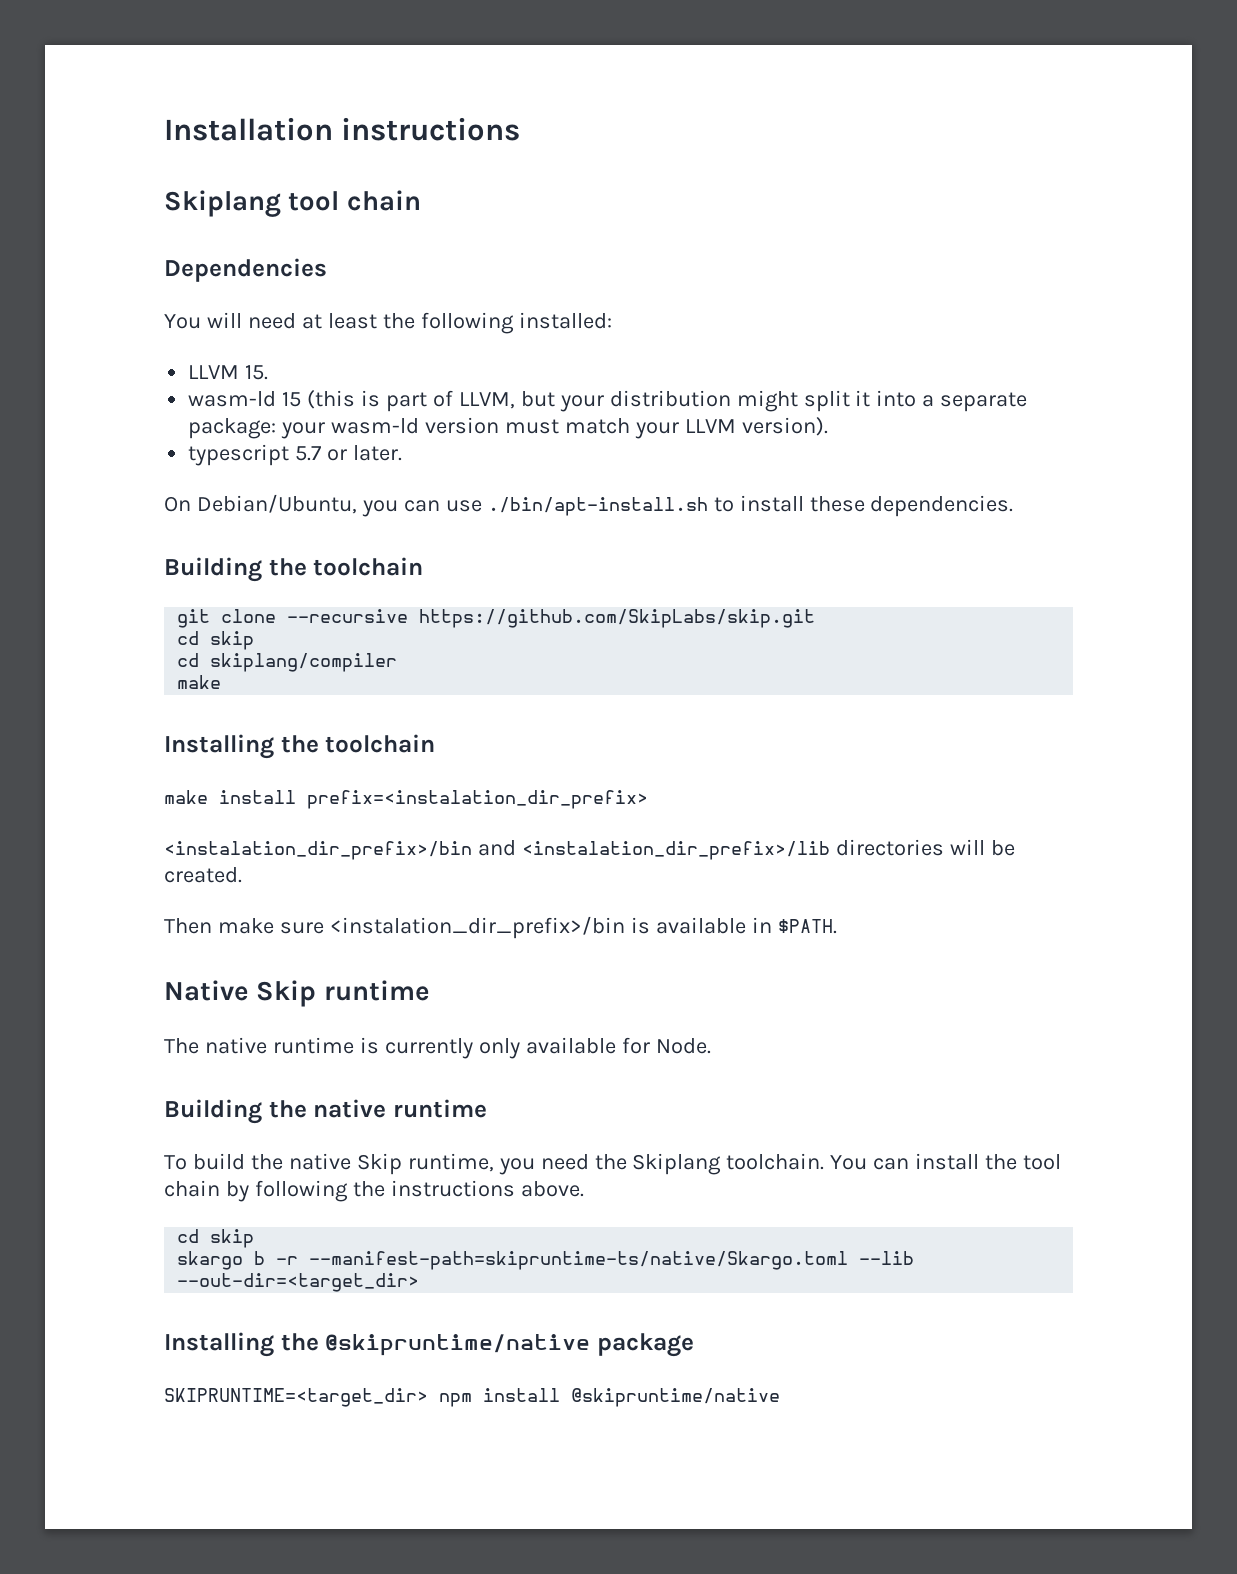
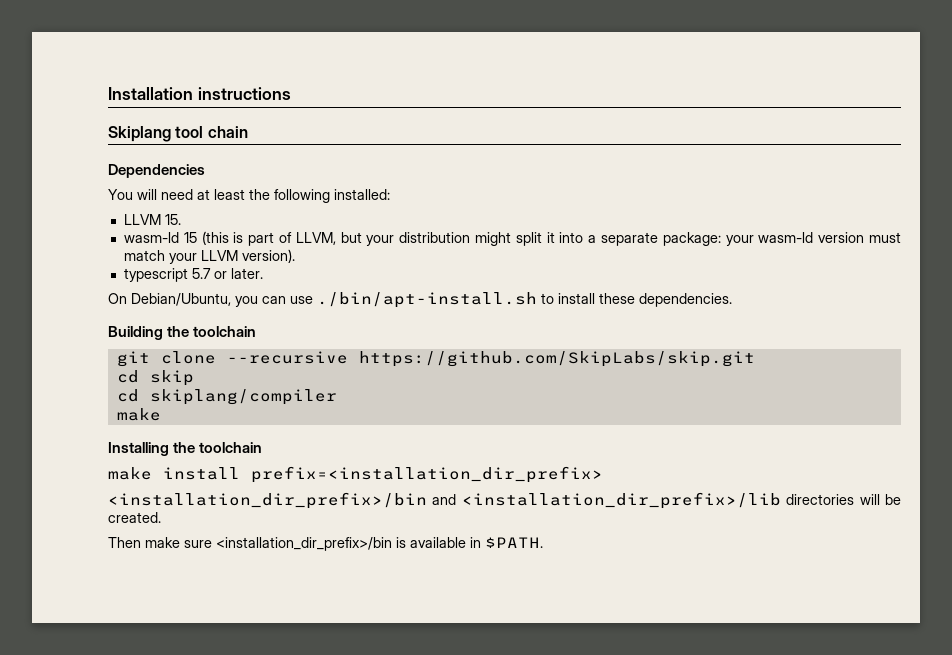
[307,790,648,809] [164,840,830,860] prefix=<instalation_dir_prefix> // <instalation_dir_prefix>/bin and <instalation_dir_prefix>/lib -> [251,466,603,483] [108,492,781,509] prefix=<installation_dir_prefix> // <installation_dir_prefix>/bin and <installation_dir_prefix>/lib
[329,916,625,939] <instalation_dir_prefix>/bin -> [216,537,392,551] <installation_dir_prefix>/bin
[164,980,430,1007] [164,1037,711,1059] [164,1099,487,1124] [164,1153,1062,1175] [164,1180,584,1202] [177,1229,255,1248] [177,1251,915,1270] [177,1273,420,1292] [164,1332,694,1357] [164,1388,780,1407] // Native Skip runtime // The native runtime is currently only available for Node. // Building the native runtime // To build the native Skip runtime, you need the Skiplang toolchain. You can install the tool chain by following the instructions above. // cd skip // skargo b -r --manifest-path=skipruntime-ts/native/Skargo.toml --lib --out-dir=<target_dir> // Installing the @skipruntime/native package // SKIPRUNTIME=<target_dir> npm install @skipruntime/native -> (543, 542) none

